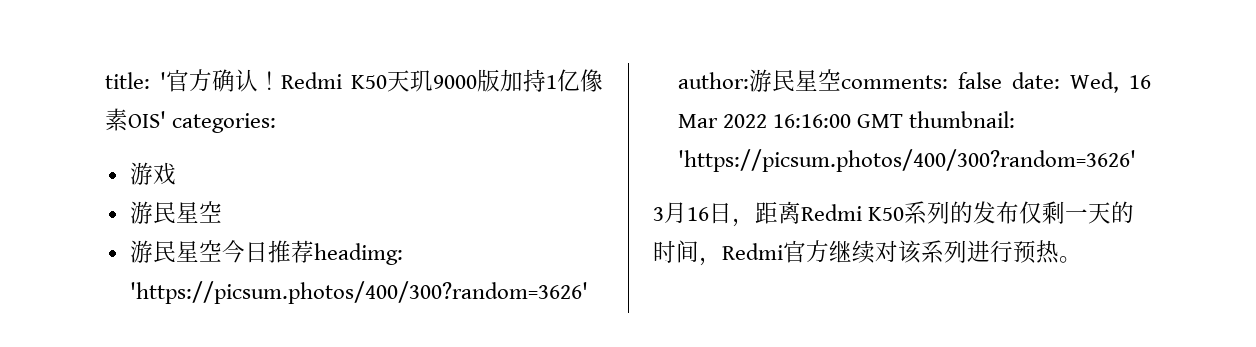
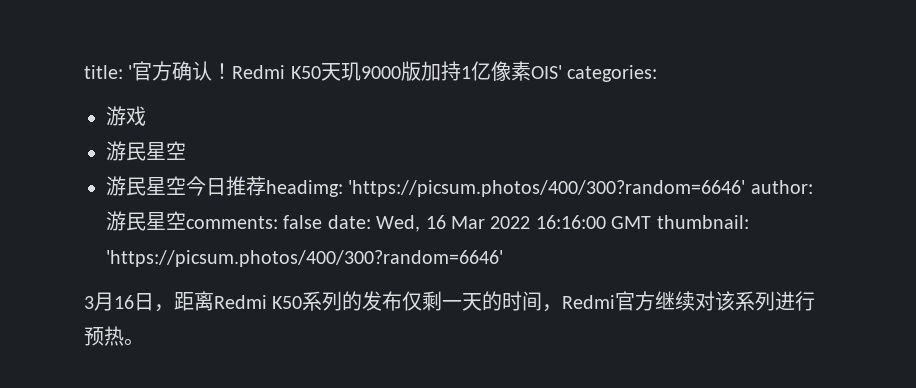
[129,281,588,304] 'https://picsum.photos/400/300?random=3626' -> [348,180,746,197] 'https://picsum.photos/400/300?random=6646'
[677,149,1136,172] 'https://picsum.photos/400/300?random=3626' -> [106,250,503,267] 'https://picsum.photos/400/300?random=6646'

